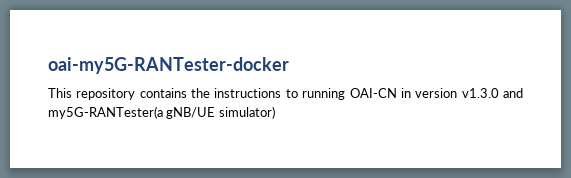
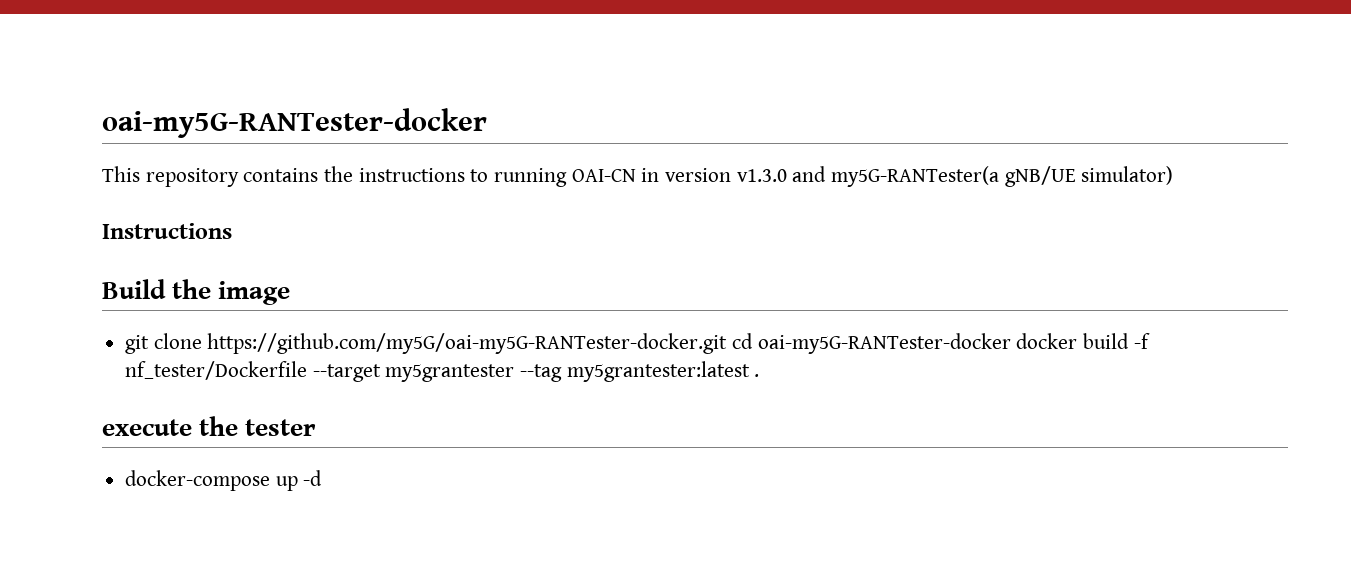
(275, 112) none -> [102,223,232,239] [102,279,291,305] [125,333,1150,354] [125,361,760,382] [102,416,317,436] [125,470,323,491] // Instructions // Build the image // git clone https://github.com/my5G/oai-my5G-RANTester-docker.git cd oai-my5G-RANTester-docker docker build -f nf_tester/Dockerfile --target my5grantester --tag my5grantester:latest . // execute the tester // docker-compose up -d

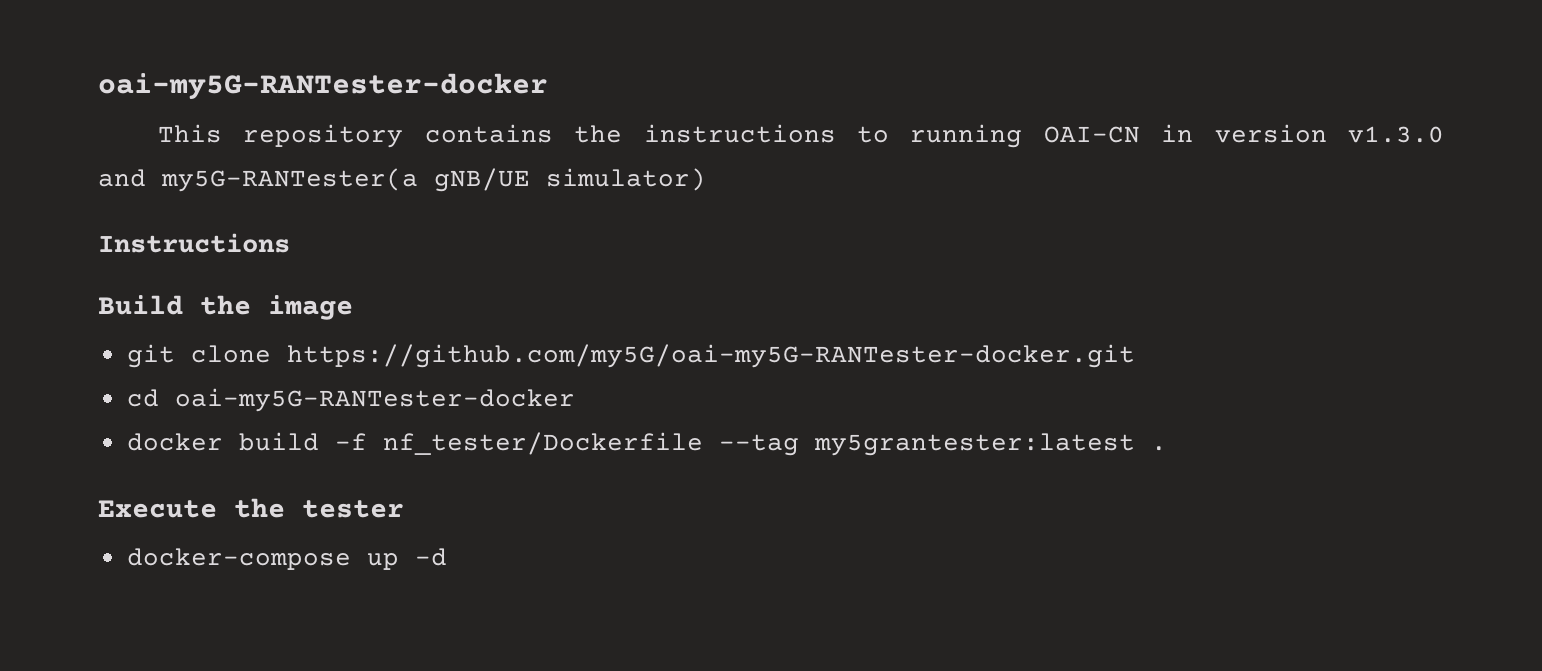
(728, 343) none -> (1135, 356) //
(1011, 343) none -> (575, 400) //
[312,364,515,382] --target my5grantester -> (703, 443) none
[102,419,192,436] execute -> [98,500,217,518] Execute

